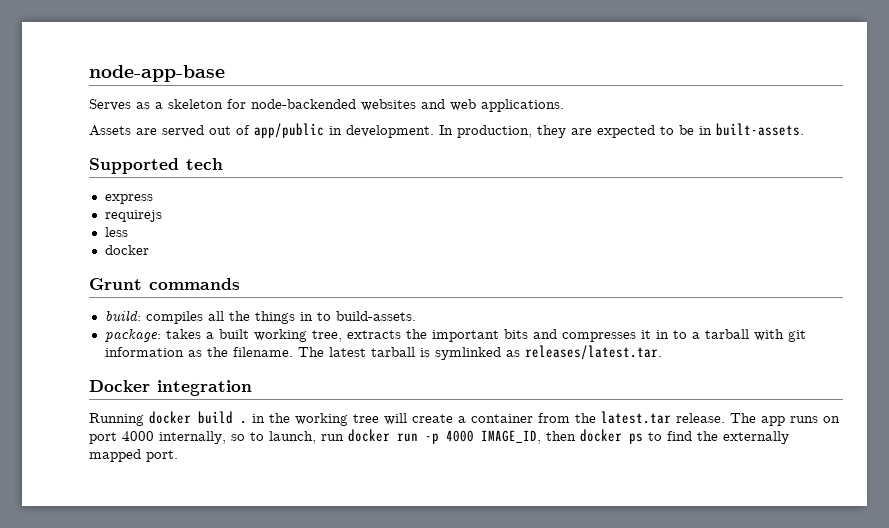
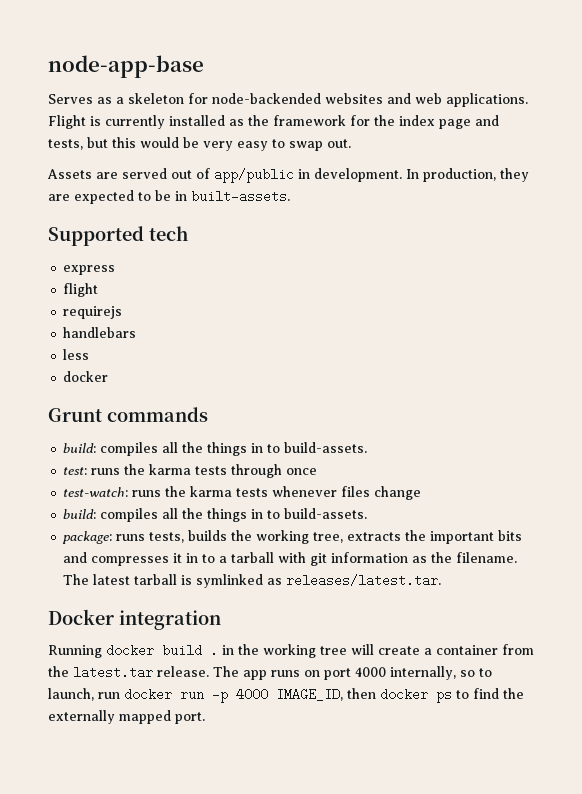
(564, 105) none -> [48,115,499,129] [48,137,351,151] Flight is currently installed as the framework for the index page and tests, but this would be very easy to swap out.
(153, 199) none -> [63,283,99,297] // flight
(162, 216) none -> [63,327,137,338] // handlebars
[104,328,249,342] package: takes a built -> [63,464,318,478] [63,486,422,500] [63,508,368,522] [62,530,253,544] test: runs the karma tests through once // test-watch: runs the karma tests whenever files change // build: compiles all the things in to build-assets. // package: runs tests, builds the

